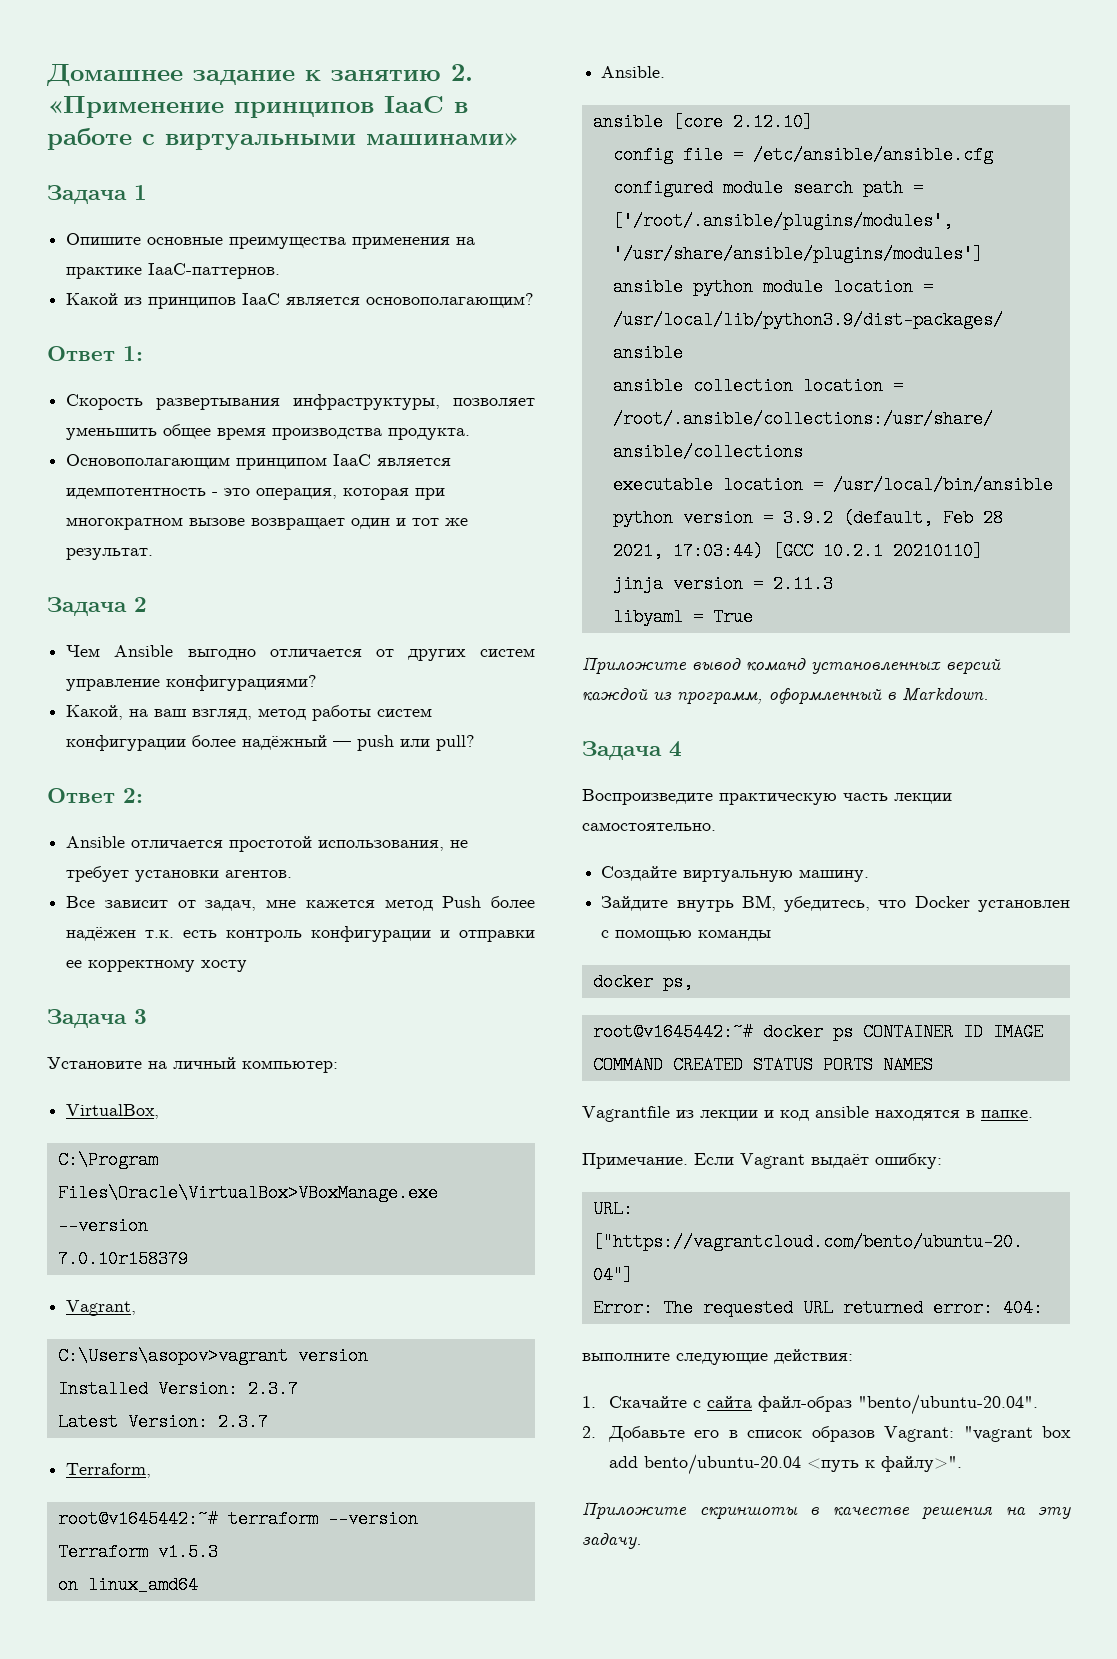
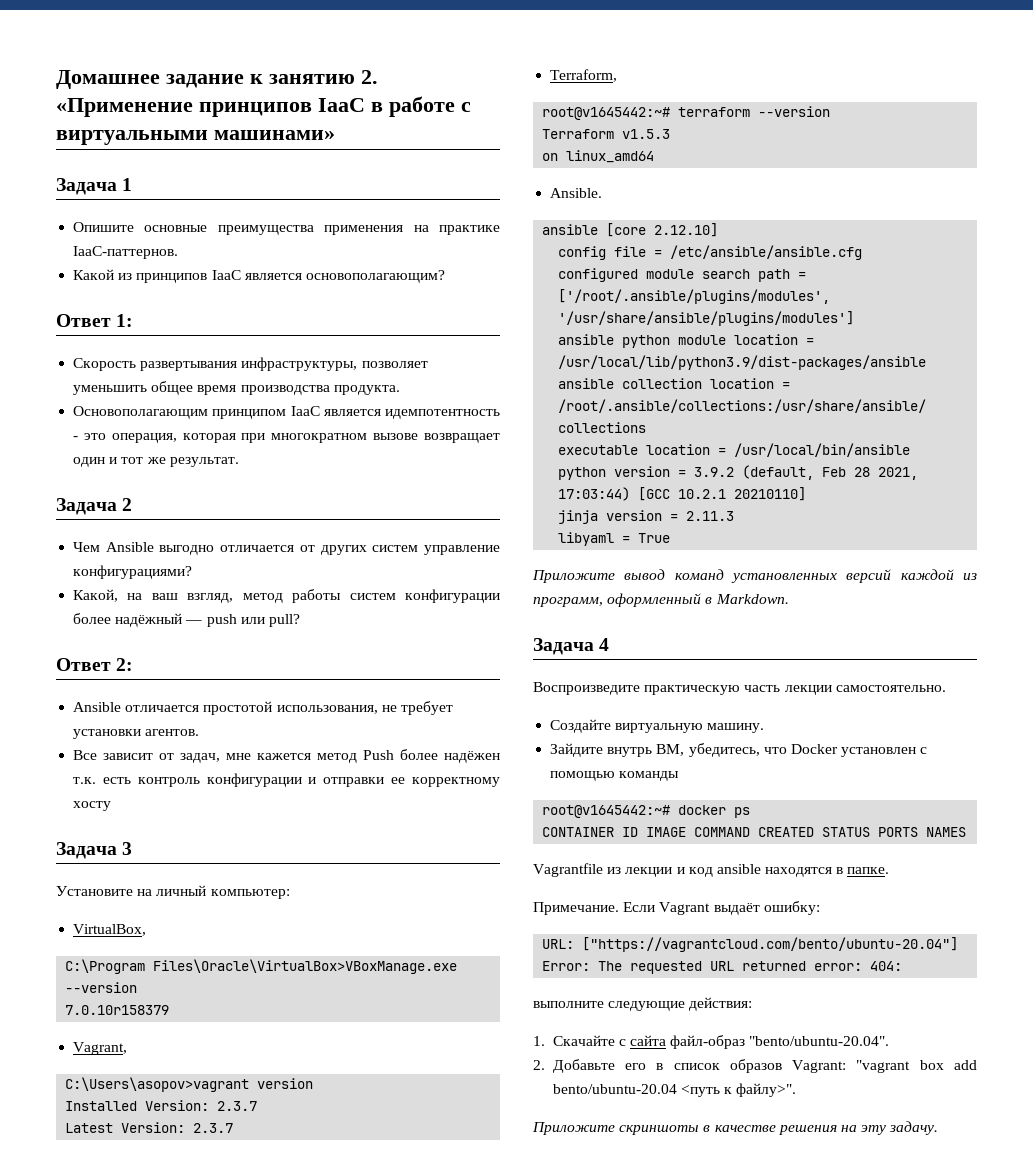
[592,973,693,991] // docker ps, -> (680, 776) none
(853, 1032) none -> (751, 812) //

